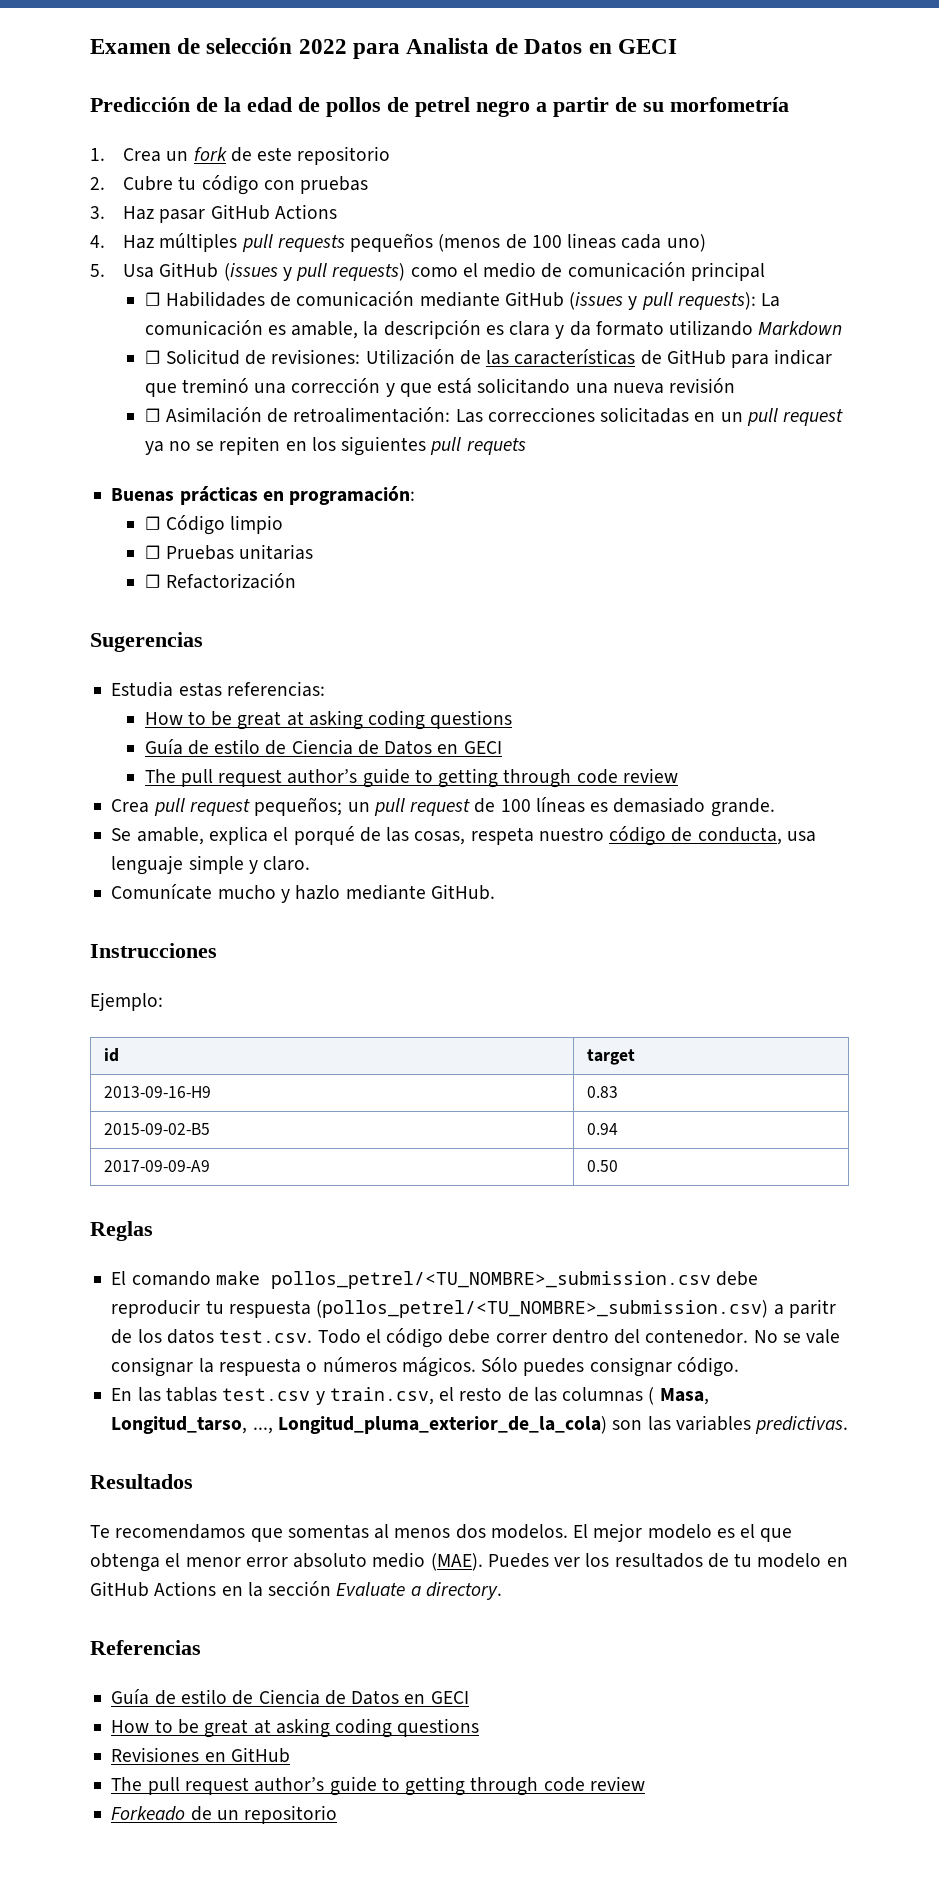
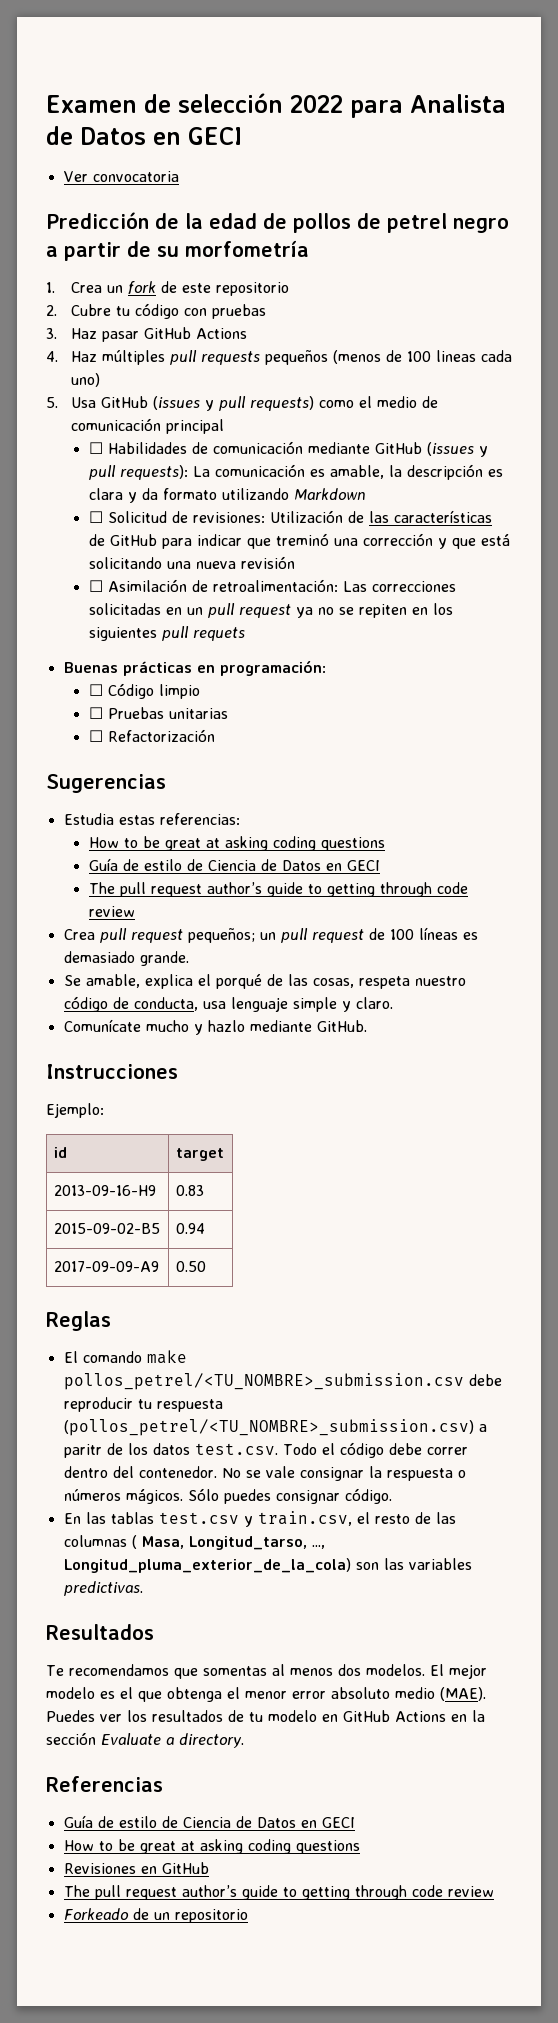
(677, 46) none -> [63,171,179,182] // Ver convocatoria

